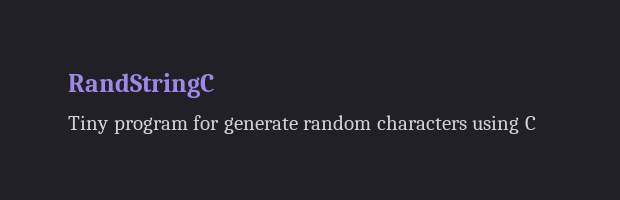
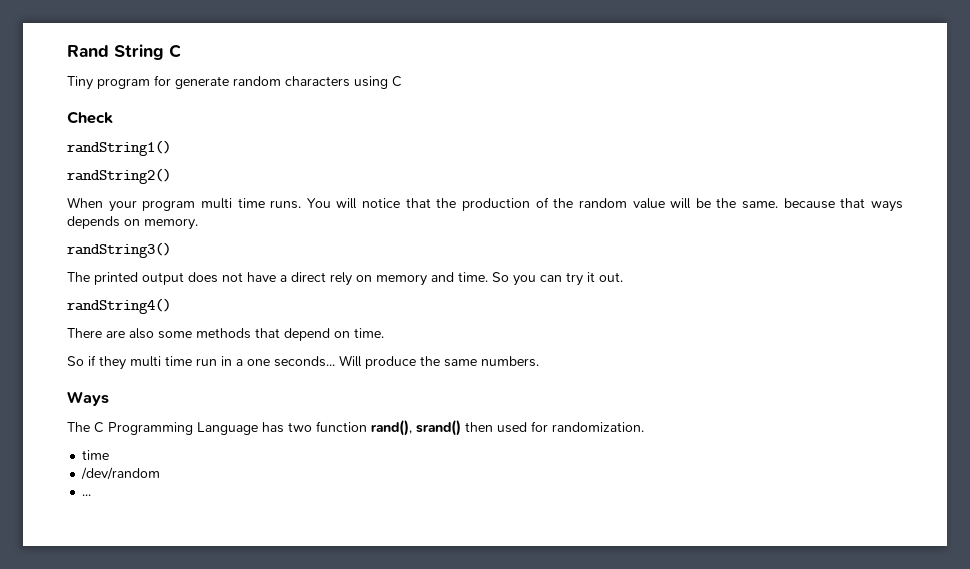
[68,73,214,98] RandStringC -> [67,44,181,60] Rand String C
(536, 123) none -> [67,111,113,124] [67,140,171,156] [67,168,171,184] [67,197,903,212] [67,216,198,230] [67,242,171,258] [67,272,623,286] [67,298,171,314] [67,328,384,341] [67,355,539,370] [67,391,109,406] [67,420,644,436] [82,450,110,460] [81,467,161,480] [82,494,92,496] // Check // randString1() // randString2() // When your program multi time runs. You will notice that the production of the random value will be the same. because that ways depends on memory. // randString3() // The printed output does not have a direct rely on memory and time. So you can try it out. // randString4() // There are also some methods that depend on time. // So if they multi time run in a one seconds... Will produce the same numbers. // Ways // The C Programming Language has two function rand(), srand() then used for randomization. // time // /dev/random // ...

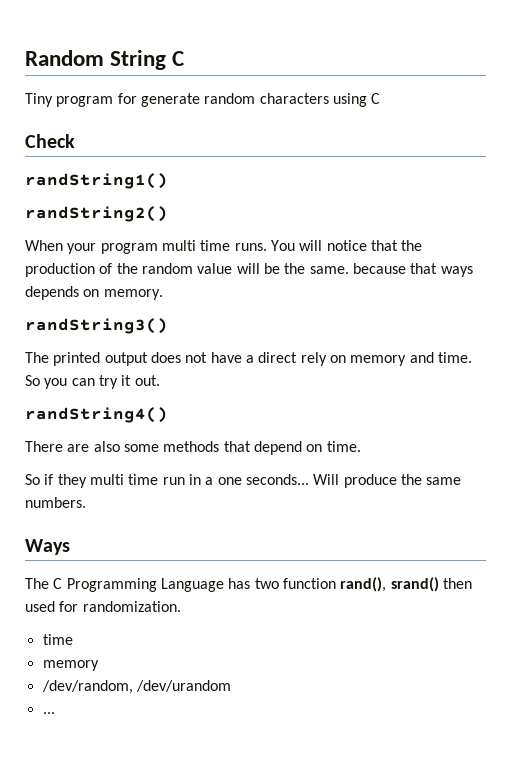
[67,45,109,57] Rand -> [25,50,104,66] Random
[81,467,161,480] /dev/random -> [42,660,99,671] [41,680,231,694] memory // /dev/random, /dev/urandom

